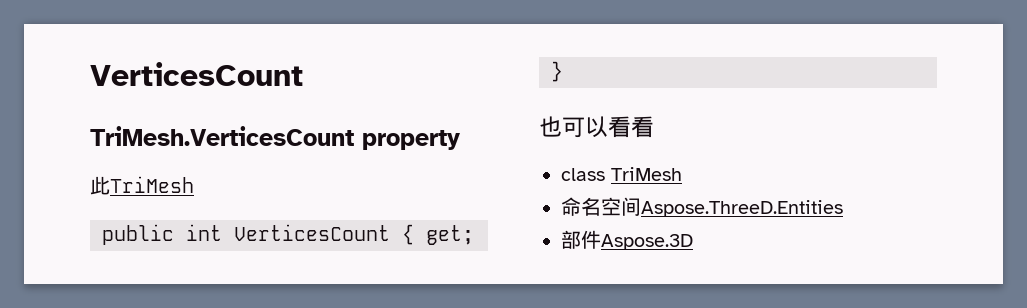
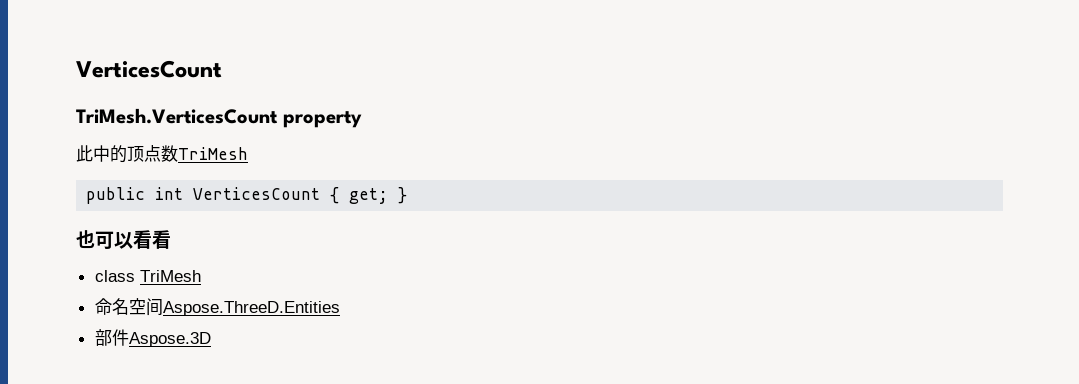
(110, 185) none -> [93,145,178,163] 中的顶点数

